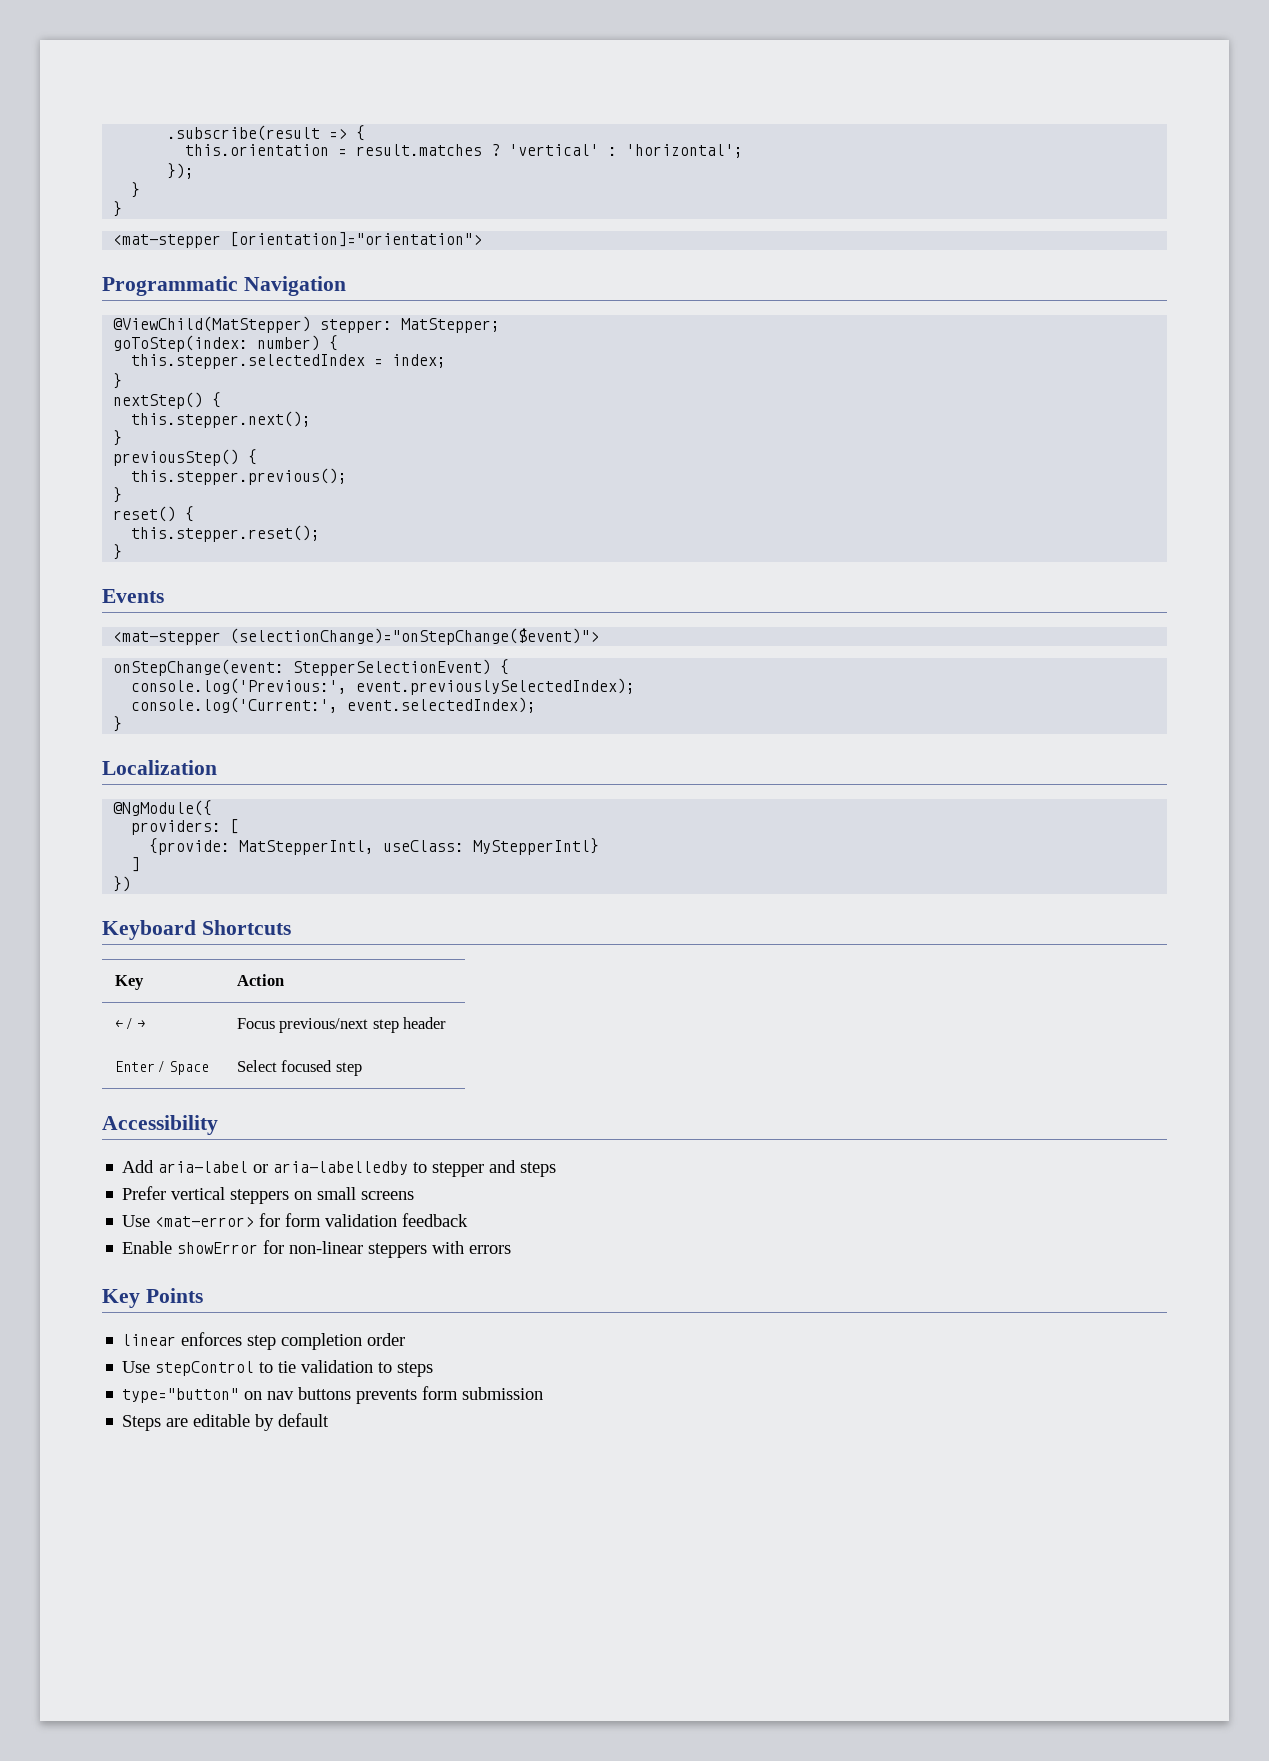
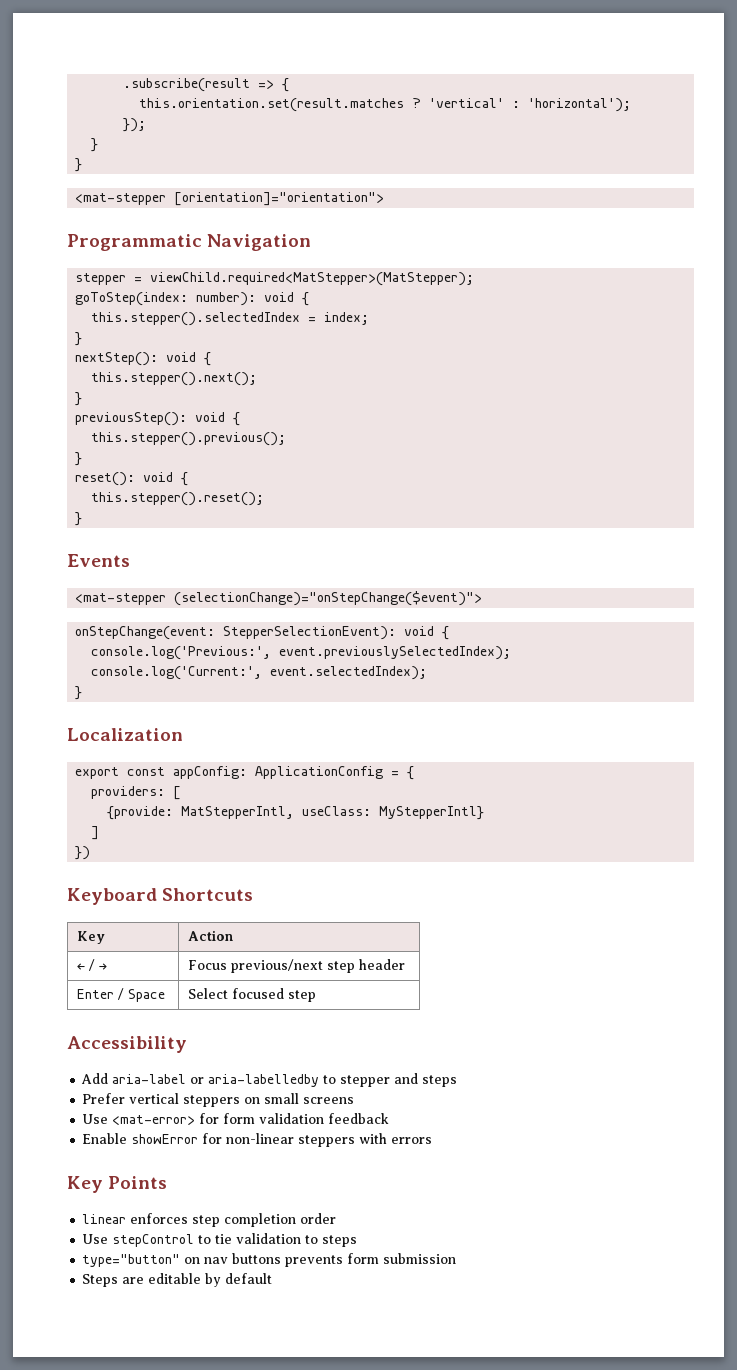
[185,144,483,156] this.orientation = result.matches -> [139,98,405,112] this.orientation.set(result.matches
[626,144,744,158] 'horizontal'; -> [528,98,632,112] 'horizontal');
[113,316,501,333] @ViewChild(MatStepper) stepper: MatStepper; -> [75,272,475,286] stepper = viewChild.required<MatStepper>(MatStepper);
[257,335,339,351] [131,354,366,369] number) { // this.stepper.selectedIndex -> [196,292,310,306] [91,312,301,326] number): void { // this.stepper().selectedIndex
[113,392,222,409] [131,411,312,428] [113,430,123,446] [113,449,258,466] [131,468,348,485] [113,487,123,503] [113,506,195,522] [131,525,321,542] nextStep() { // this.stepper.next(); // } // previousStep() { // this.stepper.previous(); // } // reset() { // this.stepper.reset(); -> [75,352,212,366] [91,372,258,386] [75,392,83,406] [75,412,241,426] [91,432,287,446] [75,452,83,466] [75,472,189,486] [91,492,265,506] nextStep(): void { // this.stepper().next(); // } // previousStep(): void { // this.stepper().previous(); // } // reset(): void { // this.stepper().reset();
[293,659,492,676] StepperSelectionEvent) -> [223,626,435,640] StepperSelectionEvent): void
[113,800,213,816] @NgModule({ -> [75,766,415,780] export const appConfig: ApplicationConfig = {

